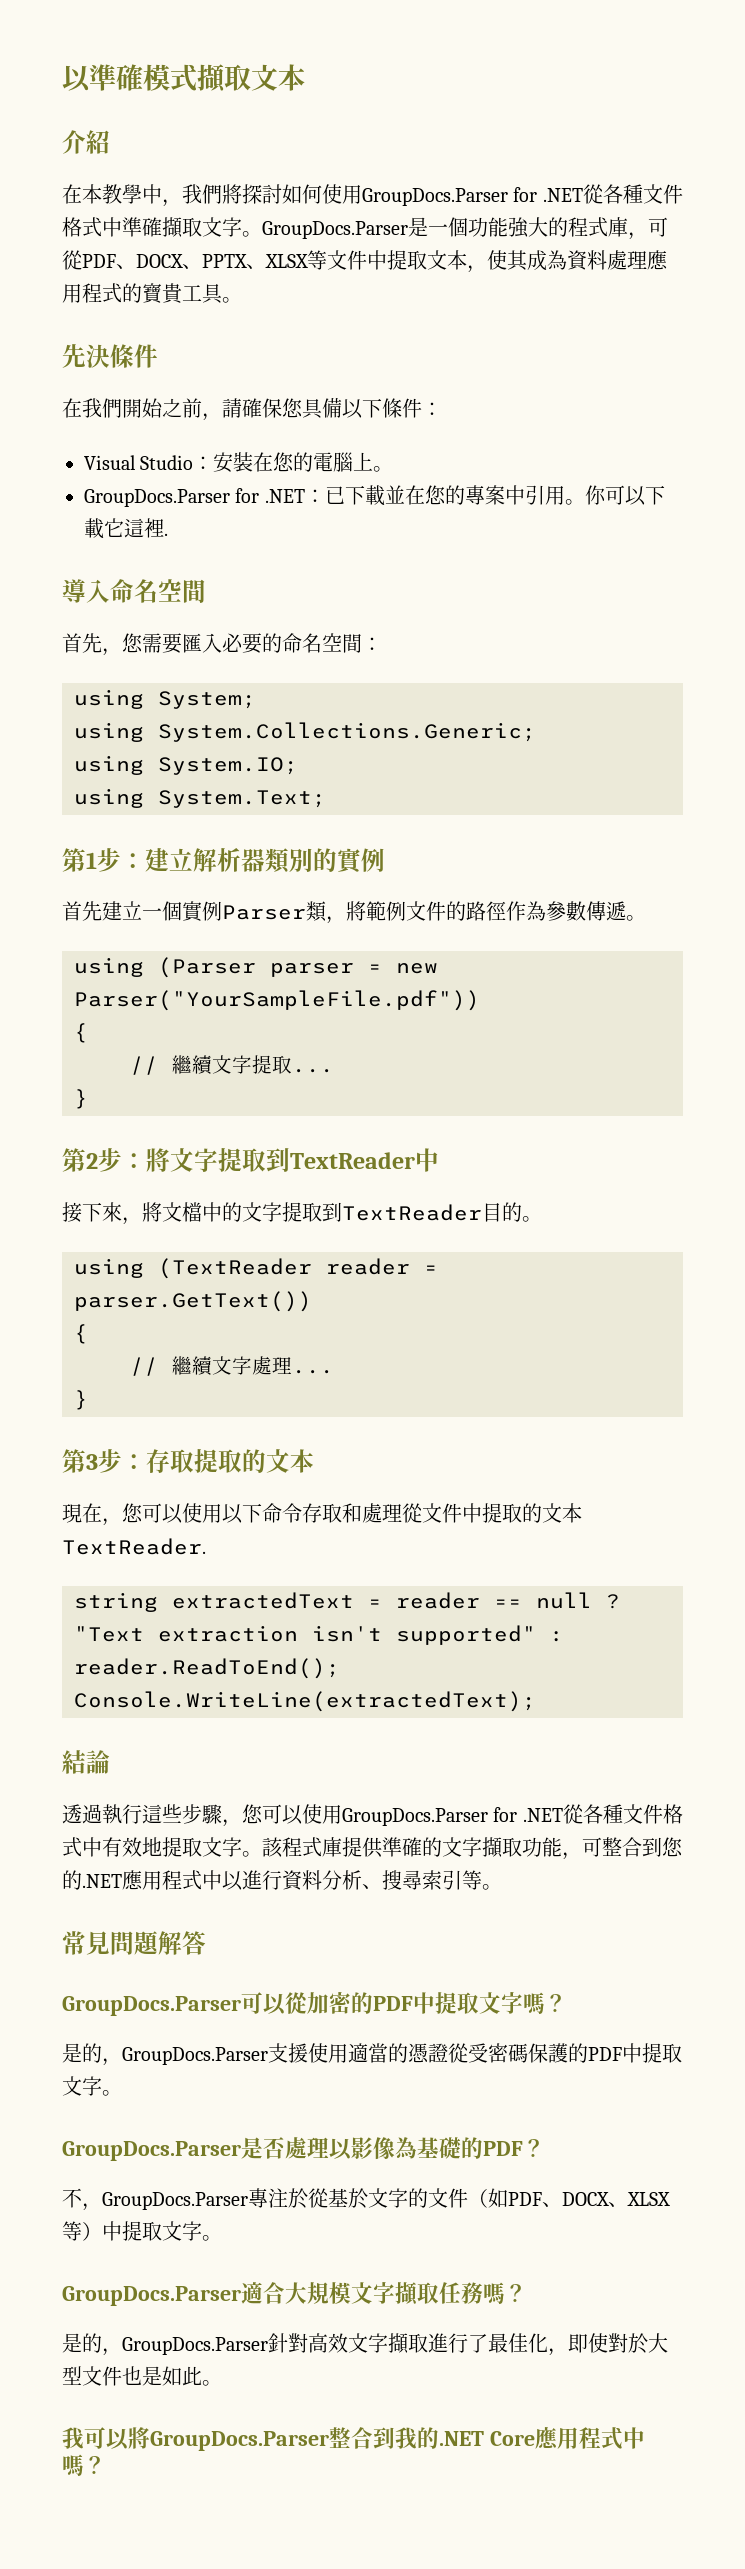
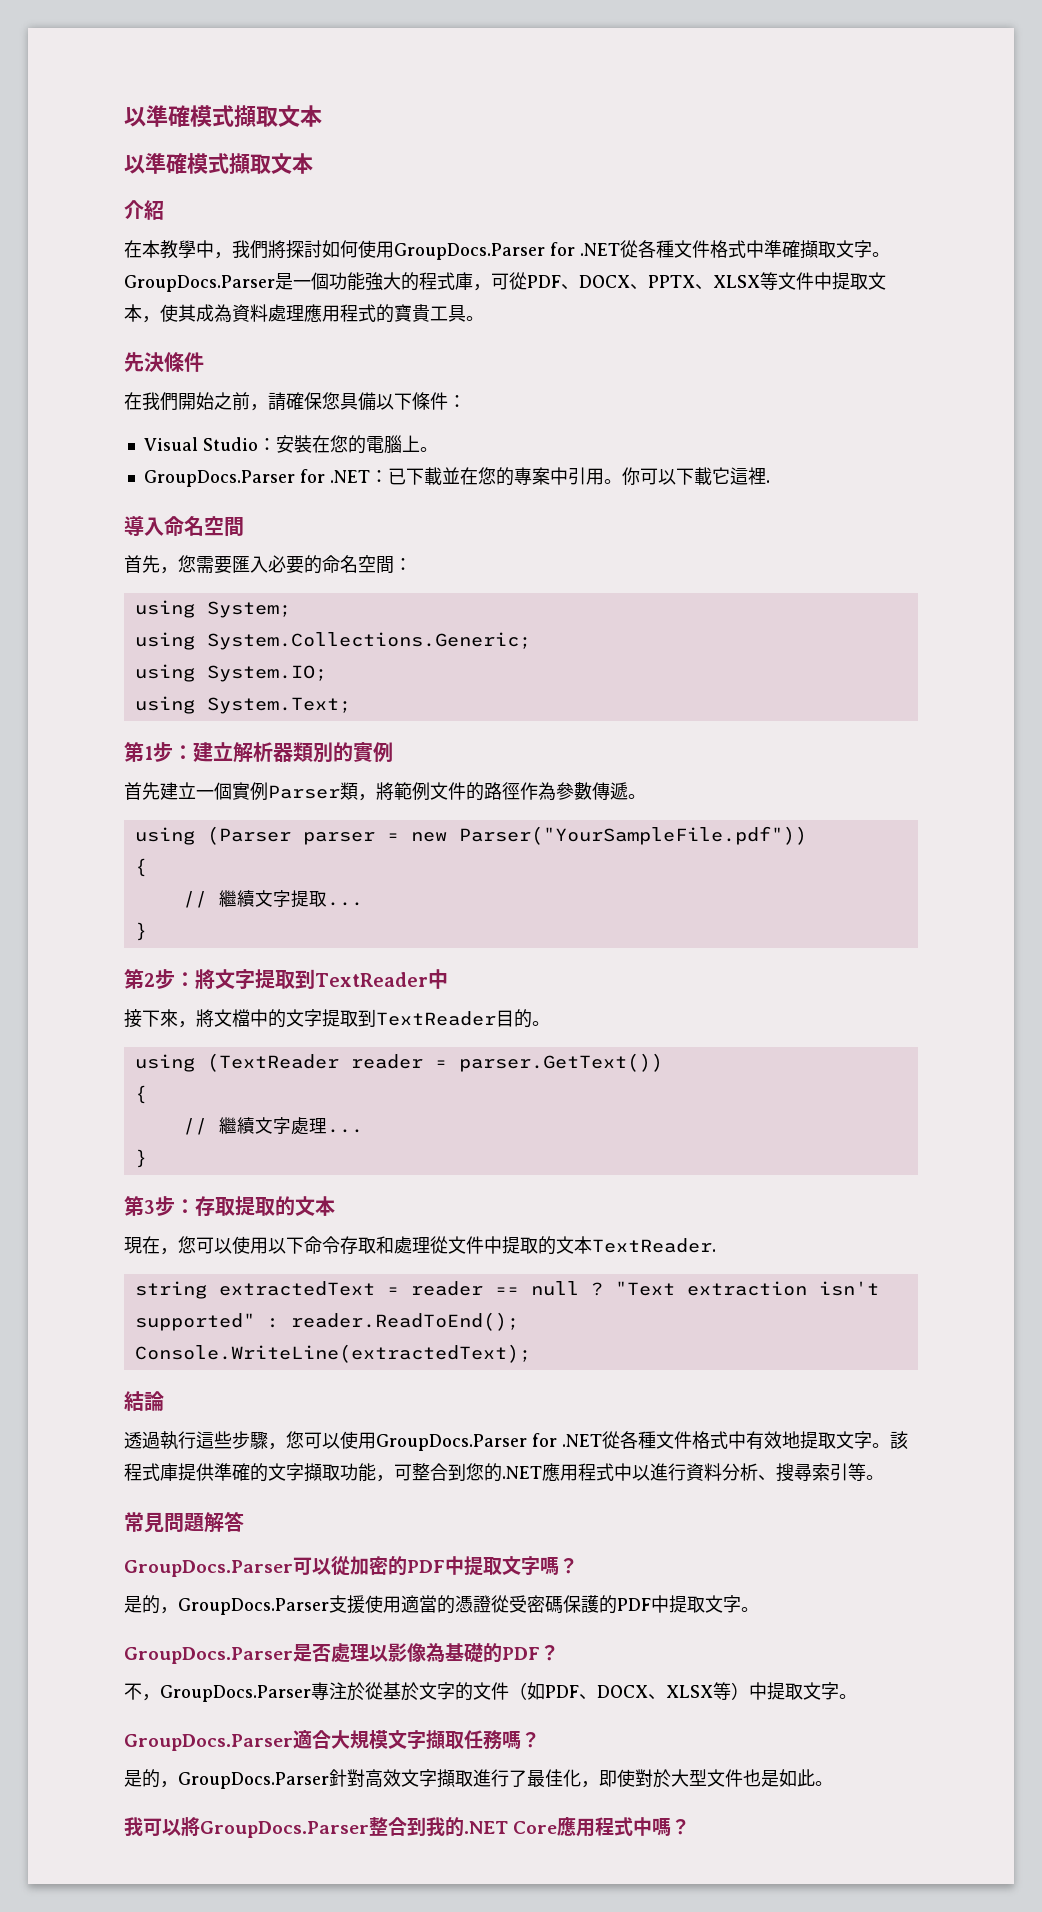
[62,64,305,93] 以準確模式擷取文本 -> [124,105,322,127] [124,153,313,174] 以準確模式擷取文本 // 以準確模式擷取文本

